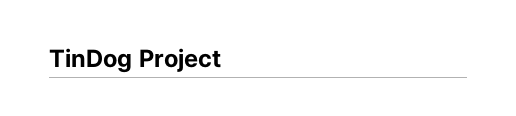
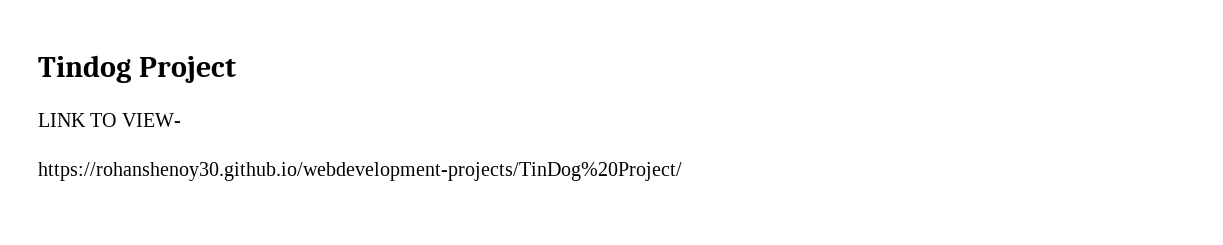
[49,48,132,73] TinDog -> [38,55,131,83] Tindog
(221, 60) none -> [38,113,181,127] [38,162,682,181] // LINK TO VIEW- // https://rohanshenoy30.github.io/webdevelopment-projects/TinDog%20Project/

